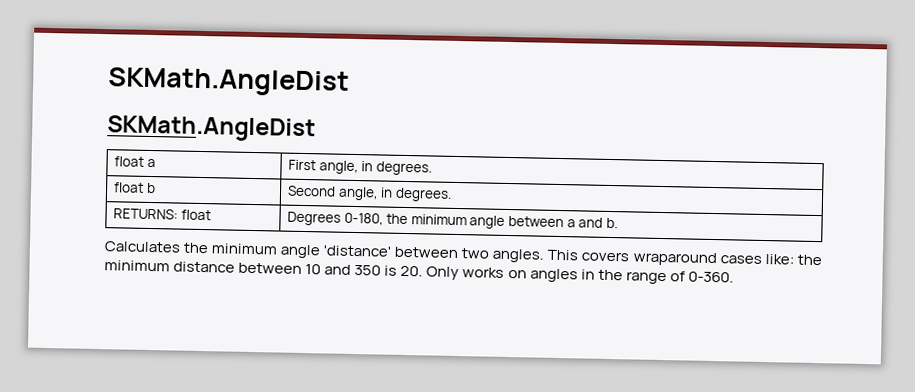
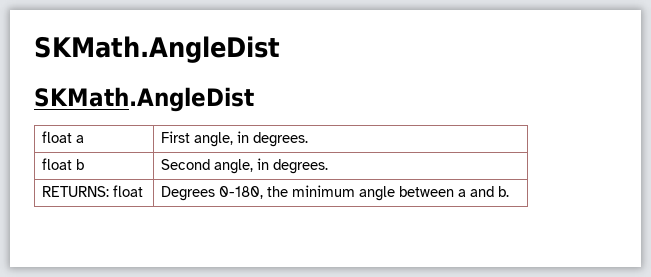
[104,241,822,267] [104,260,734,285] // Calculates the minimum angle 'distance' between two angles. This covers wraparound cases like: the minimum distance between 10 and 350 is 20. Only works on angles in the range of 0-360. -> (510, 191) none

